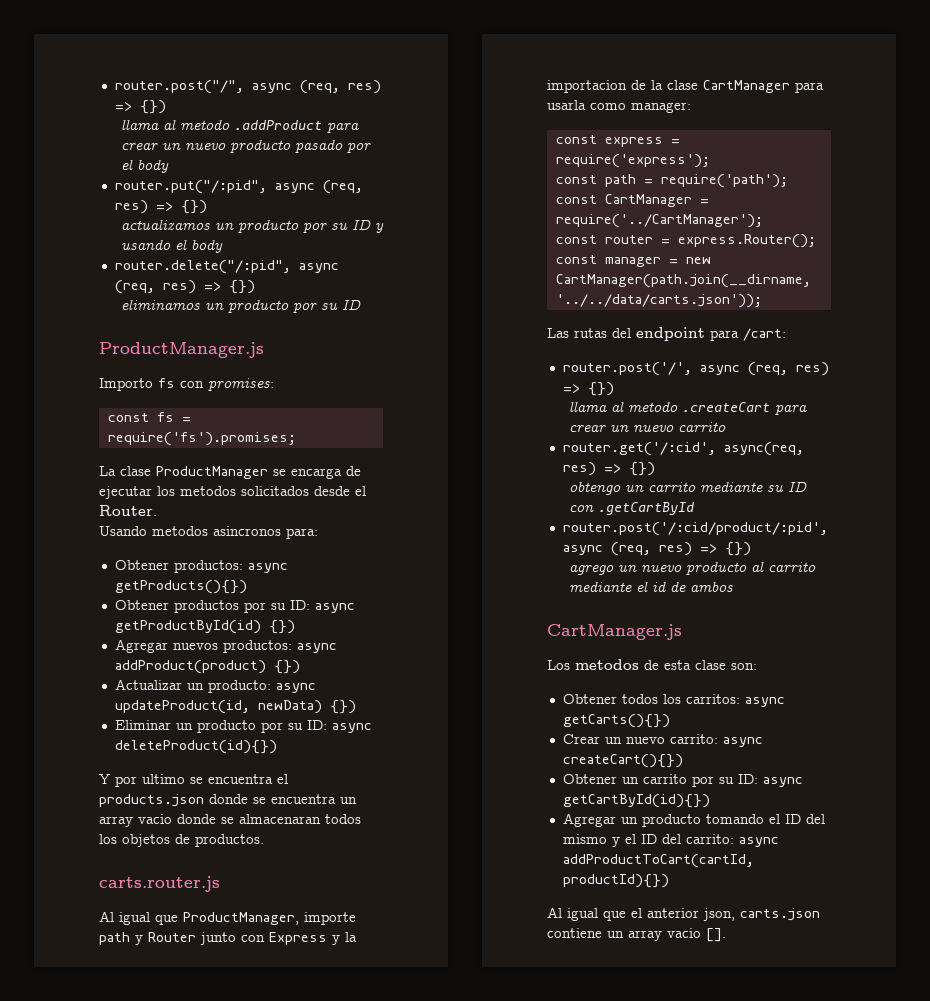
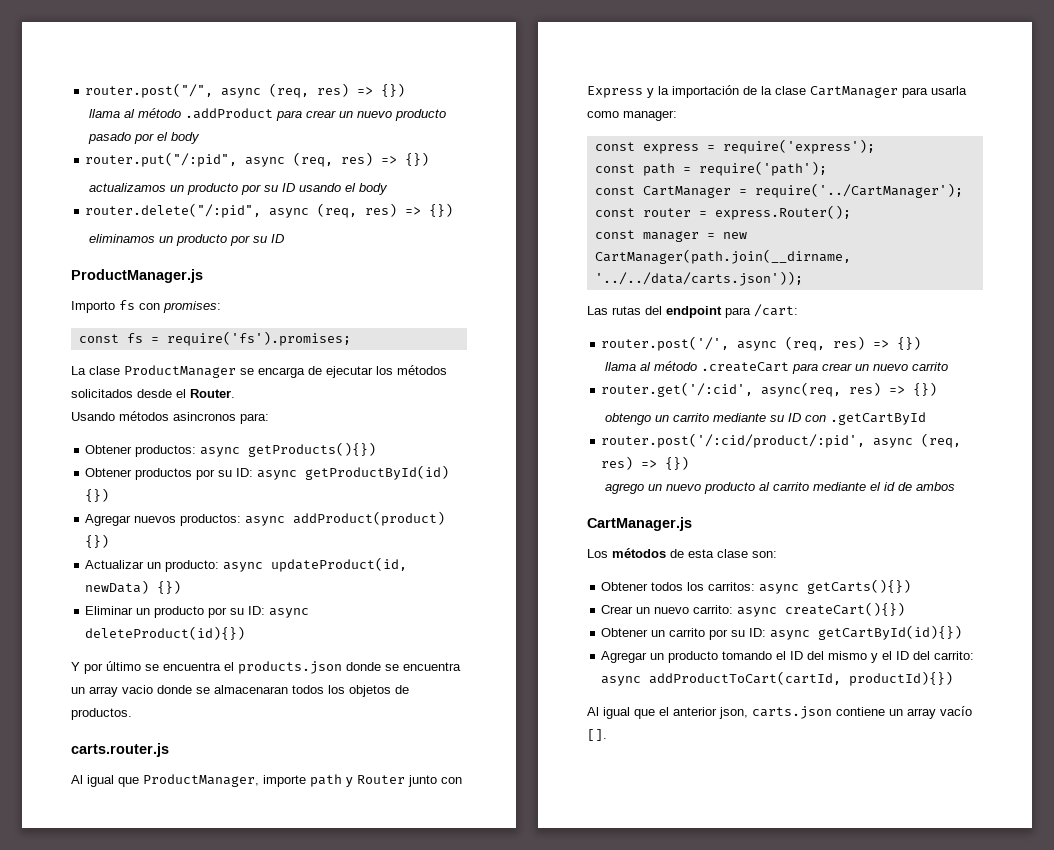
[179,119,230,130] metodo -> [138,108,182,118] método
[374,223,384,233] y -> (296, 187) none
[180,486,236,496] metodos -> [397,365,447,375] métodos
[152,526,208,536] metodos -> [119,411,169,421] métodos
[142,774,185,784] ultimo -> [106,661,141,671] último
[547,80,627,93] importacion -> [672,85,739,98] importación
[627,401,678,412] metodo -> [654,361,698,371] método
[575,659,639,670] metodos -> [612,548,666,558] métodos
[667,928,701,938] vacio -> [940,706,972,716] vacío

